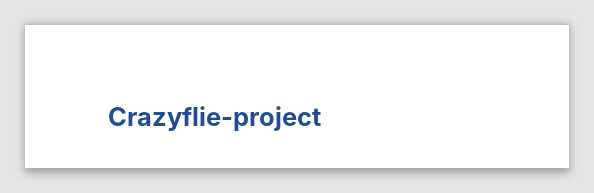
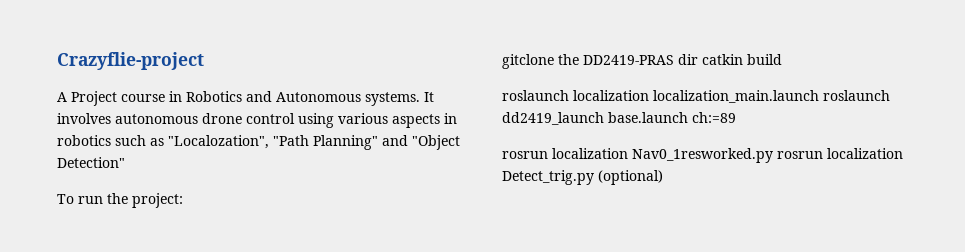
(321, 118) none -> [57,91,434,106] [57,113,457,128] [57,135,460,150] [57,157,125,168] [57,193,183,208] [502,54,782,69] [502,90,890,103] [502,112,736,125] [502,148,903,163] [502,170,663,185] // A Project course in Robotics and Autonomous systems. It involves autonomous drone control using various aspects in robotics such as "Localozation", "Path Planning" and "Object Detection" // To run the project: // gitclone the DD2419-PRAS dir catkin build // roslaunch localization localization_main.launch roslaunch dd2419_launch base.launch ch:=89 // rosrun localization Nav0_1resworked.py rosrun localization Detect_trig.py (optional)

